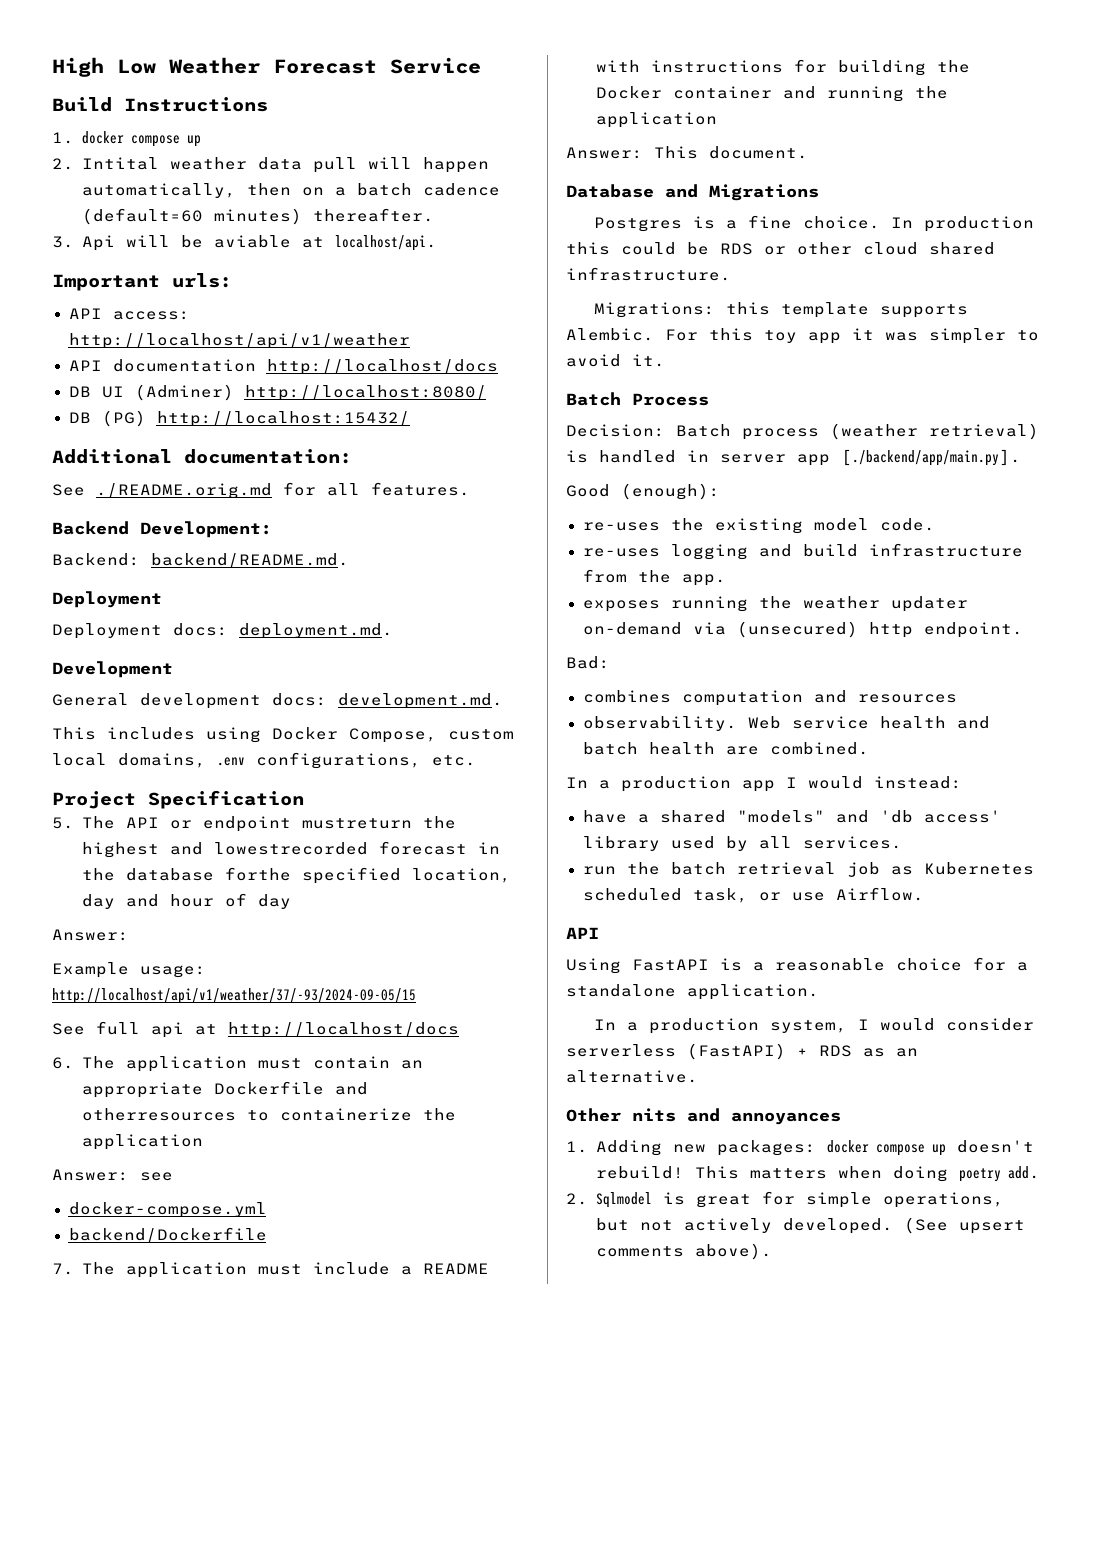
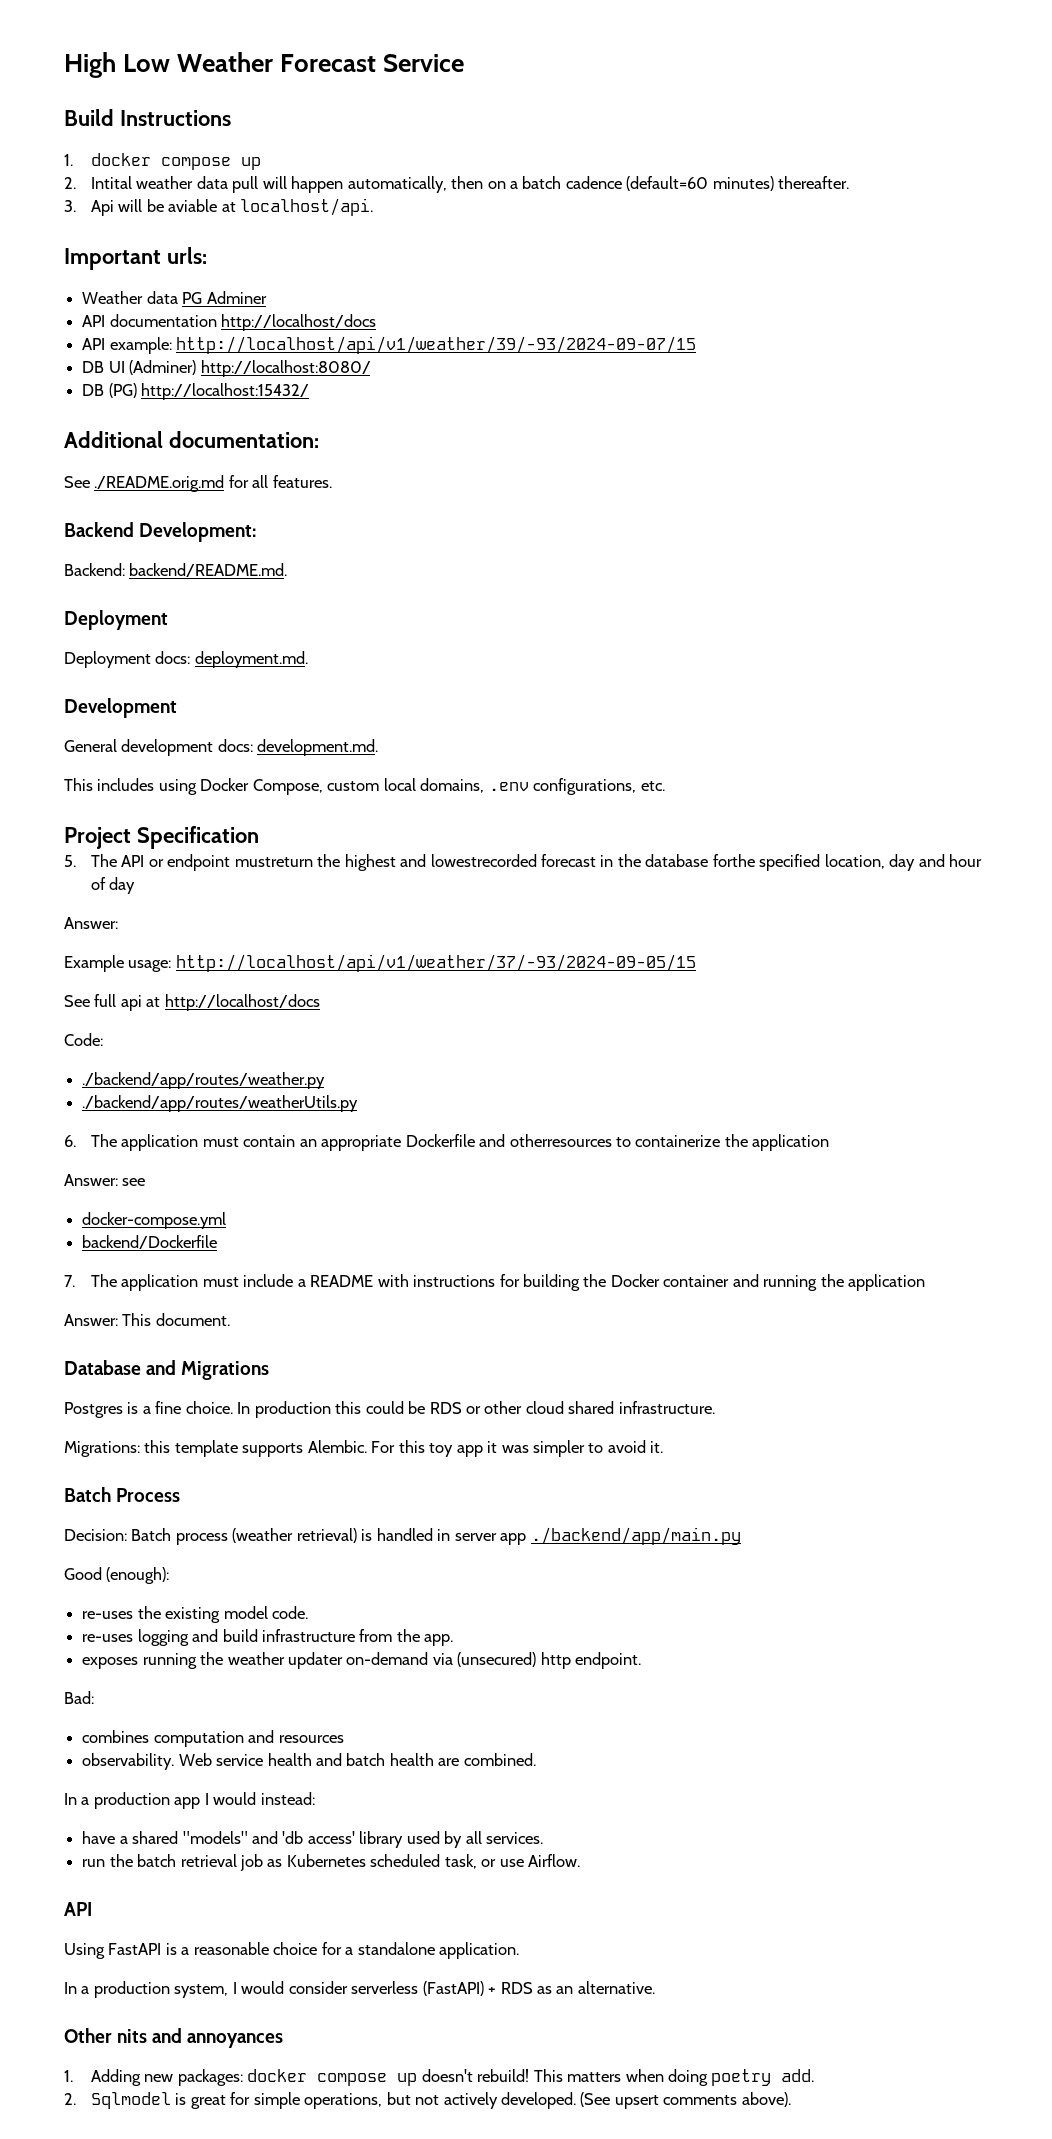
[68,308,190,320] [68,333,410,349] API access: http://localhost/api/v1/weather -> [82,291,267,304] Weather data PG Adminer
(498, 367) none -> [82,336,697,354] // API example: http://localhost/api/v1/weather/39/-93/2024-09-07/15
(459, 1030) none -> [64,1033,103,1046] [82,1072,326,1089] [82,1095,359,1112] // Code: // ./backend/app/routes/weather.py // ./backend/app/routes/weatherUtils.py
[841,449,1021,466] [./backend/app/main.py]. -> [530,1527,741,1545] ./backend/app/main.py

